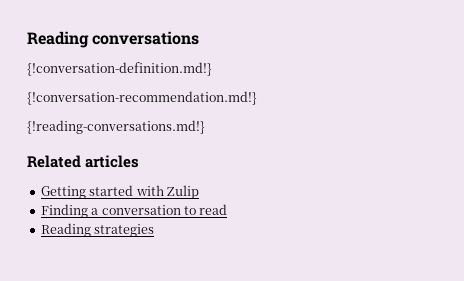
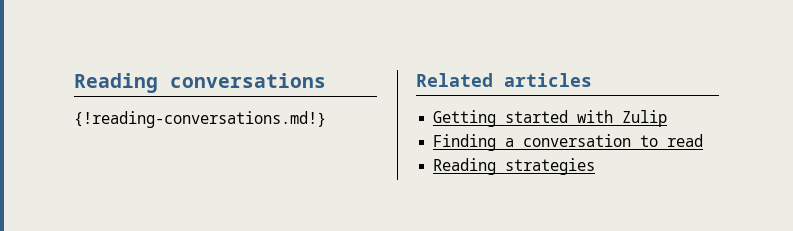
[27,62,212,76] [27,91,257,105] // {!conversation-definition.md!} // {!conversation-recommendation.md!} -> (326, 80) none

